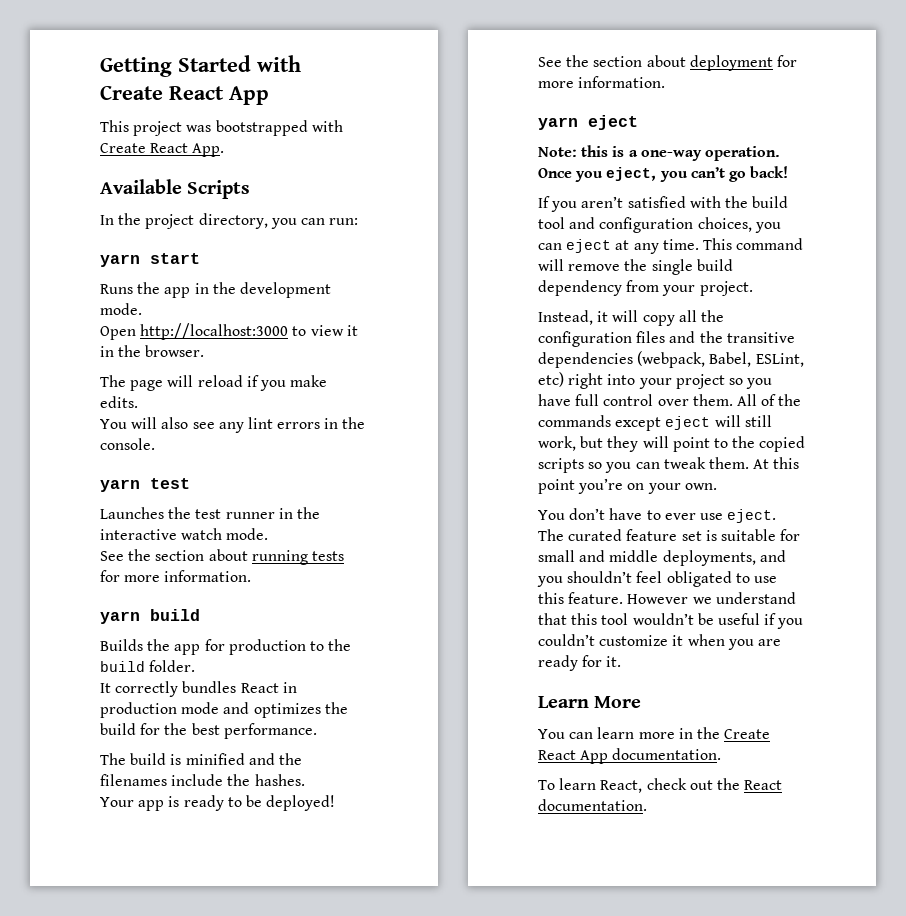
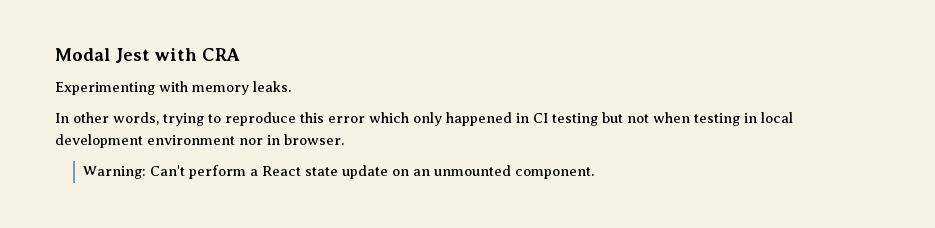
[100,55,301,77] [100,85,269,105] [100,120,343,136] [100,143,225,157] [100,179,251,199] [100,213,359,229] [100,253,200,267] [100,282,331,298] [100,303,142,315] [100,323,358,340] [100,345,205,357] [100,375,328,391] [100,396,138,408] [100,417,366,433] [100,438,155,450] [100,478,190,492] [100,507,320,519] [100,528,269,540] [100,549,344,565] [100,570,252,582] [100,609,200,624] [100,639,352,655] [100,660,196,672] [100,681,297,697] [100,702,348,718] [100,723,317,739] [100,753,302,765] [100,774,305,786] [100,795,336,811] [538,55,797,71] [538,76,666,88] [538,115,638,130] [538,145,780,161] [538,166,789,182] [538,196,789,212] [538,217,781,233] [538,238,804,254] [538,259,733,275] [538,280,753,296] [538,310,724,326] [538,331,795,347] [538,351,804,368] [538,372,773,389] [538,394,802,406] [538,415,772,431] [538,436,806,452] [538,457,800,473] [538,478,717,494] [538,508,777,523] [538,529,801,541] [538,550,786,566] [537,571,777,587] [538,592,796,604] [538,613,804,629] [538,634,781,650] [538,655,622,671] [538,696,642,708] [538,727,771,739] [538,748,722,764] [538,778,783,793] [538,799,647,811] Getting Started with Create React App // This project was bootstrapped with Create React App. // Available Scripts // In the project directory, you can run: // yarn start // Runs the app in the development mode. // Open http://localhost:3000 to view it in the browser. // The page will reload if you make edits. // You will also see any lint errors in the console. // yarn test // Launches the test runner in the interactive watch mode. // See the section about running tests for more information. // yarn build // Builds the app for production to the build folder. // It correctly bundles React in production mode and optimizes the build for the best performance. // The build is minified and the filenames include the hashes. // Your app is ready to be deployed! // See the section about deployment for more information. // yarn eject // Note: this is a one-way operation. Once you eject, you can’t go back! // If you aren’t satisfied with the build tool and configuration choices, you can eject at any time. This command will remove the single build dependency from your project. // Instead, it will copy all the configuration files and the transitive dependencies (webpack, Babel, ESLint, etc) right into your project so you have full control over them. All of the commands except eject will still work, but they will point to the copied scripts so you can tweak them. At this point you’re on your own. // You don’t have to ever use eject. The curated feature set is suitable for small and middle deployments, and you shouldn’t feel obligated to use this feature. However we understand that this tool wouldn’t be useful if you couldn’t customize it when you are ready for it. // Learn More // You can learn more in the Create React App documentation. // To learn React, check out the React documentation. -> [55,48,240,63] [55,81,291,95] [55,112,793,126] [55,134,344,148] [83,165,595,179] Modal Jest with CRA // Experimenting with memory leaks. // In other words, trying to reproduce this error which only happened in CI testing but not when testing in local development environment nor in browser. // Warning: Can't perform a React state update on an unmounted component.

